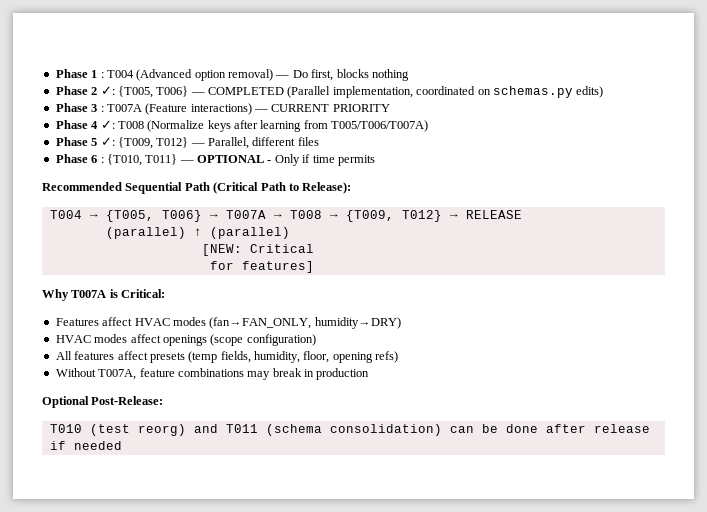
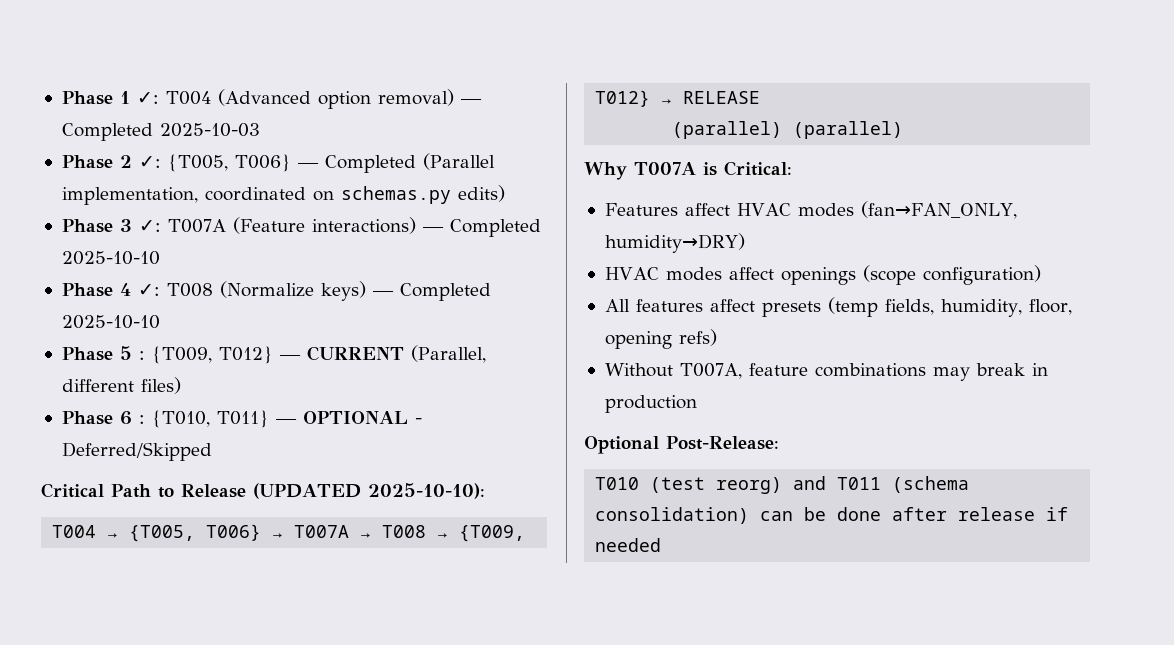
[100,72,104,78] : -> [136,92,159,104] ✓:
[292,69,409,81] Do first, blocks nothing -> [61,123,260,141] Completed 2025-10-03
[208,87,284,95] COMPLETED -> [324,155,416,173] Completed
[100,106,104,112] : -> [138,220,161,232] ✓:
[271,104,390,112] CURRENT PRIORITY -> [449,219,541,237] [61,251,160,265] Completed 2025-10-10
[207,120,429,132] keys after learning from T005/T006/T007A) -> [320,281,491,301] [61,315,160,329] keys) — Completed 2025-10-10
[100,137,115,146] ✓: -> [138,351,145,360] :
[208,137,319,149] Parallel, different files -> [306,345,486,363] [61,377,181,394] CURRENT (Parallel, different files)
[274,154,375,166] [42,182,352,194] Only if time permits // Recommended Sequential Path (Critical Path to Release): -> [61,442,212,461] [41,483,485,499] Deferred/Skipped // Critical Path to Release (UPDATED 2025-10-10):
[193,227,290,239] [201,244,314,256] [209,261,314,273] ↑ (parallel) // [NEW: Critical // for features] -> [793,121,904,139] (parallel)

